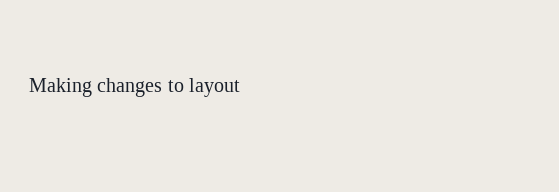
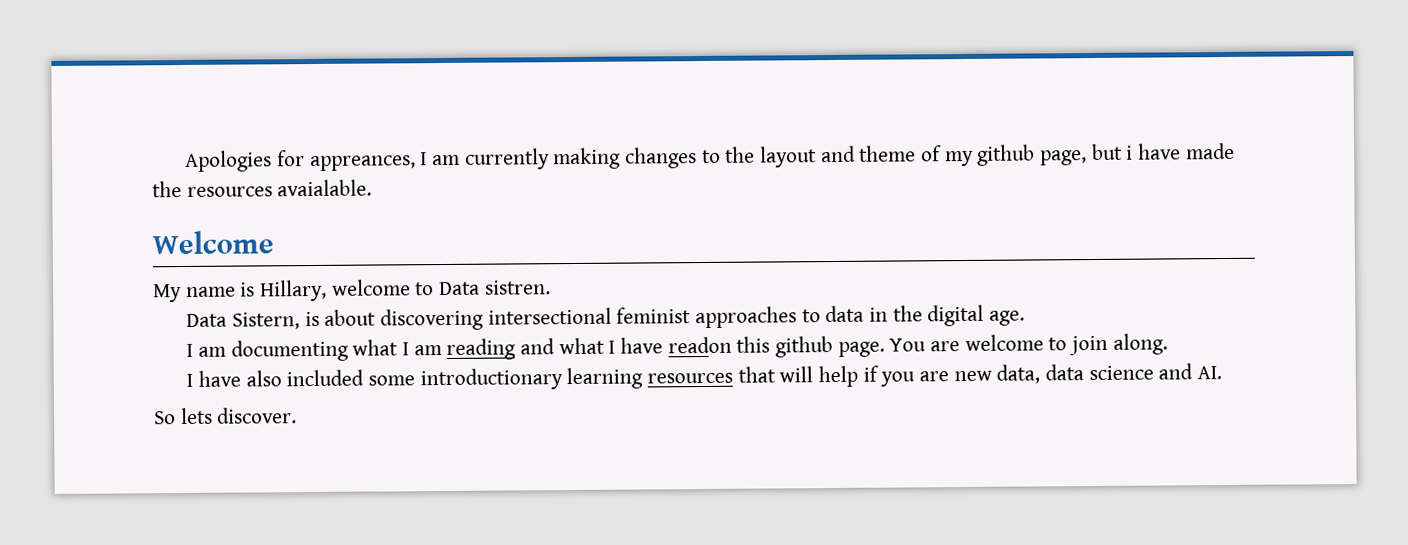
[29,78,241,97] Making changes to layout -> [185,142,1235,172] [152,179,373,198] [152,230,274,255] [153,279,551,303] [186,304,1026,331] [186,333,1168,362] [186,363,1223,391] [154,407,298,425] Apologies for appreances, I am currently making changes to the layout and theme of my github page, but i have made the resources avaialable. // Welcome // My name is Hillary, welcome to Data sistren. // Data Sistern, is about discovering intersectional feminist approaches to data in the digital age. // I am documenting what I am reading and what I have readon this github page. You are welcome to join along. // I have also included some introductionary learning resources that will help if you are new data, data science and AI. // So lets discover.

